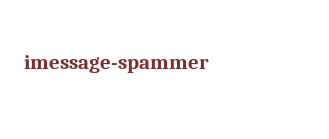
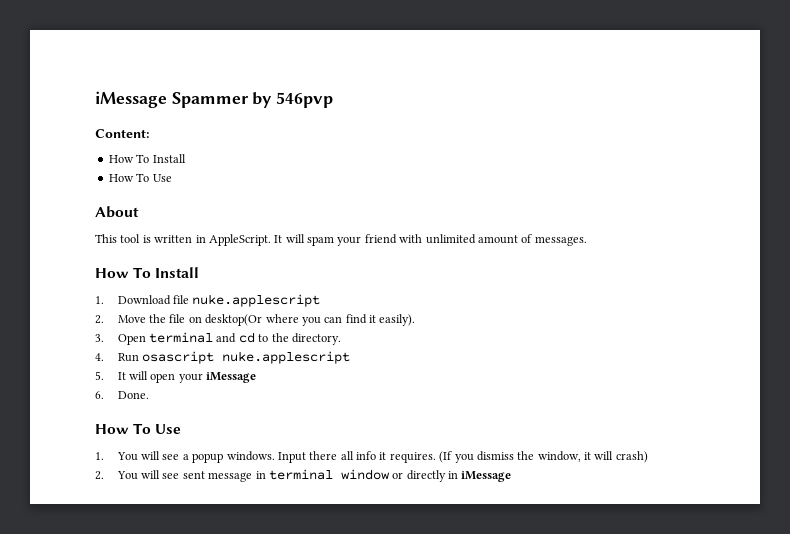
[24,55,209,73] imessage-spammer -> [95,91,334,108] [95,129,150,138] [108,154,186,163] [108,173,172,182] [95,206,139,218] [95,234,587,246] [95,267,200,278] [95,294,321,307] [95,314,416,326] [95,332,341,345] [95,351,351,364] [95,371,257,383] [95,391,149,399] [95,423,182,434] [95,451,648,463] [95,469,512,482] iMessage Spammer by 546pvp // Content: // How To Install // How To Use // About // This tool is written in AppleScript. It will spam your friend with unlimited amount of messages. // How To Install // 1. Download file nuke.applescript // 2. Move the file on desktop(Or where you can find it easily). // 3. Open terminal and cd to the directory. // 4. Run osascript nuke.applescript // 5. It will open your iMessage // 6. Done. // How To Use // 1. You will see a popup windows. Input there all info it requires. (If you dismiss the window, it will crash) // 2. You will see sent message in terminal window or directly in iMessage

